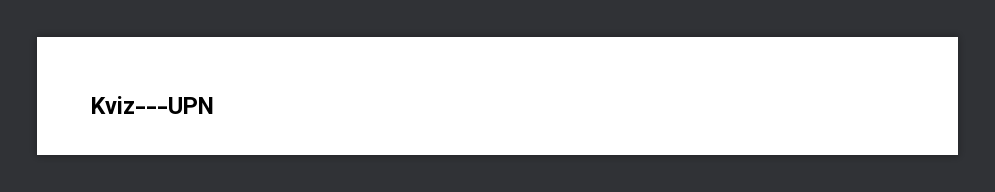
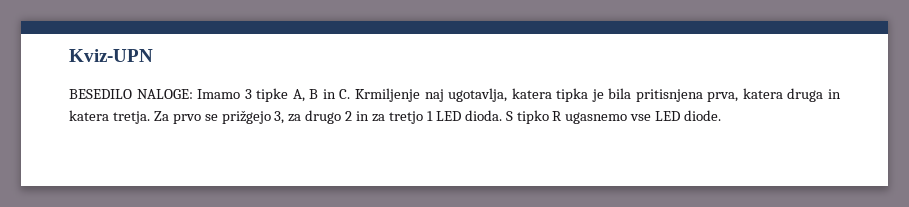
[91,96,214,114] Kviz---UPN -> [69,49,153,62] [69,88,841,102] [69,110,722,124] Kviz-UPN // BESEDILO NALOGE: Imamo 3 tipke A, B in C. Krmiljenje naj ugotavlja, katera tipka je bila pritisnjena prva, katera druga in katera tretja. Za prvo se prižgejo 3, za drugo 2 in za tretjo 1 LED dioda. S tipko R ugasnemo vse LED diode.

